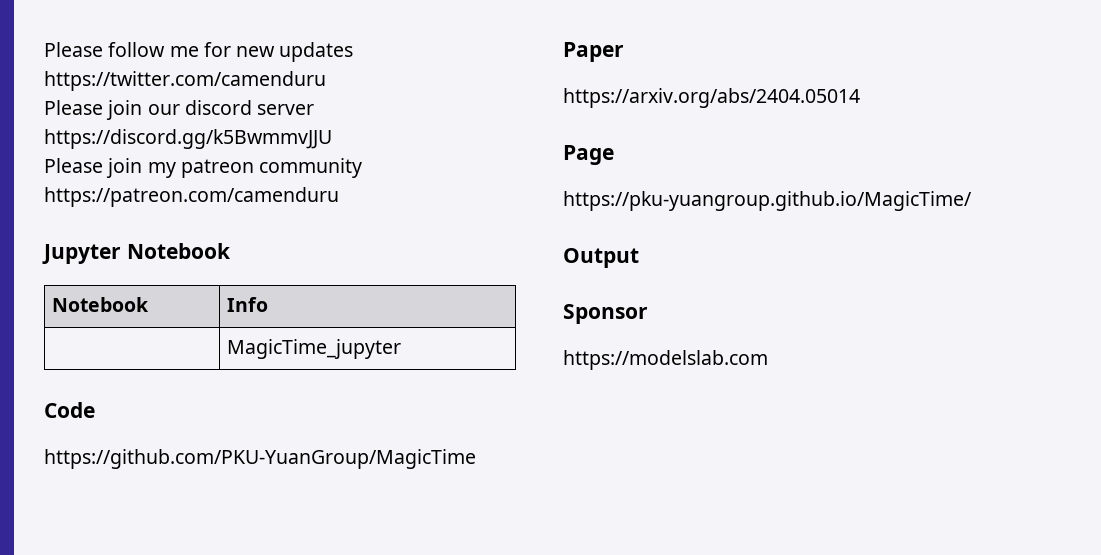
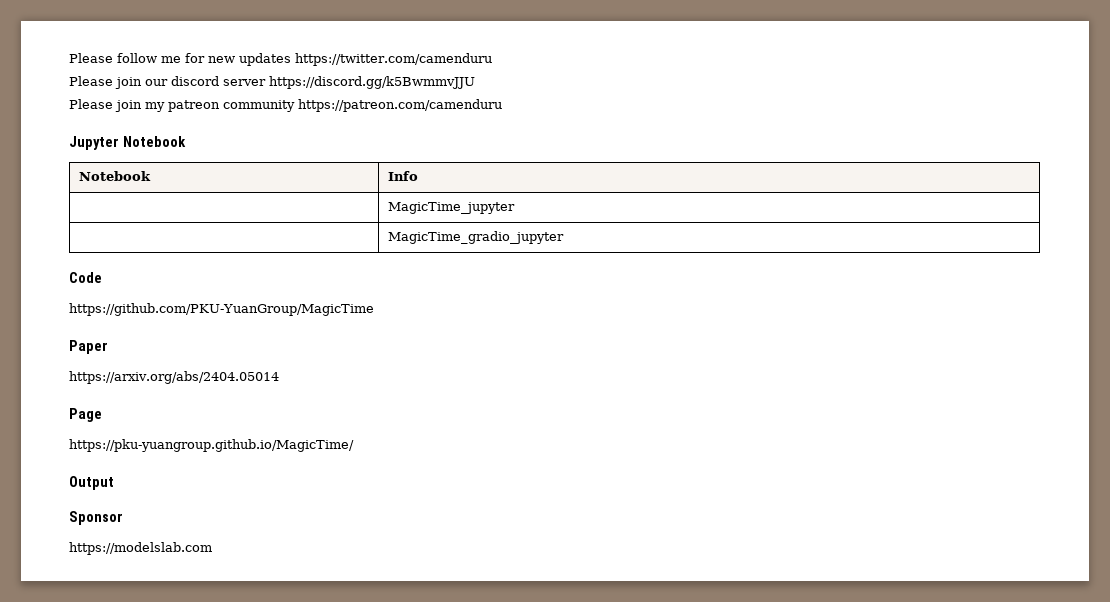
(402, 349) none -> [387,231,564,244] // | MagicTime_gradio_jupyter

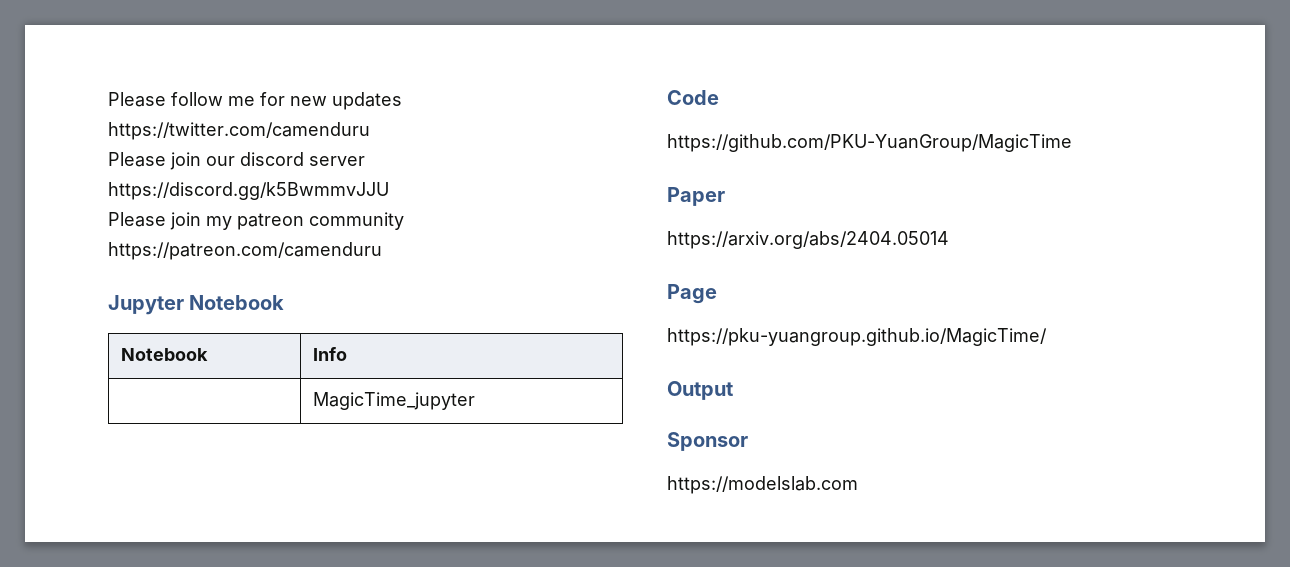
[387,231,564,244] // | MagicTime_gradio_jupyter -> (476, 401) none

